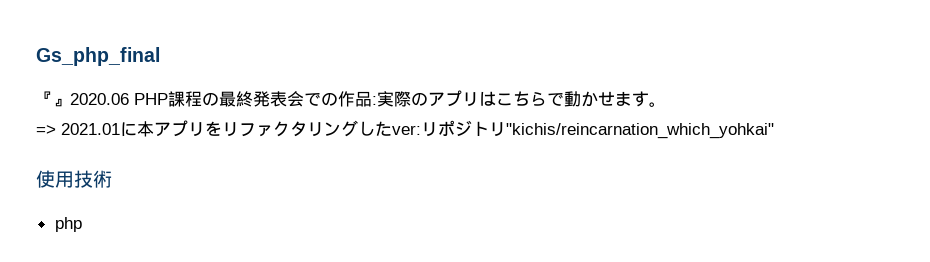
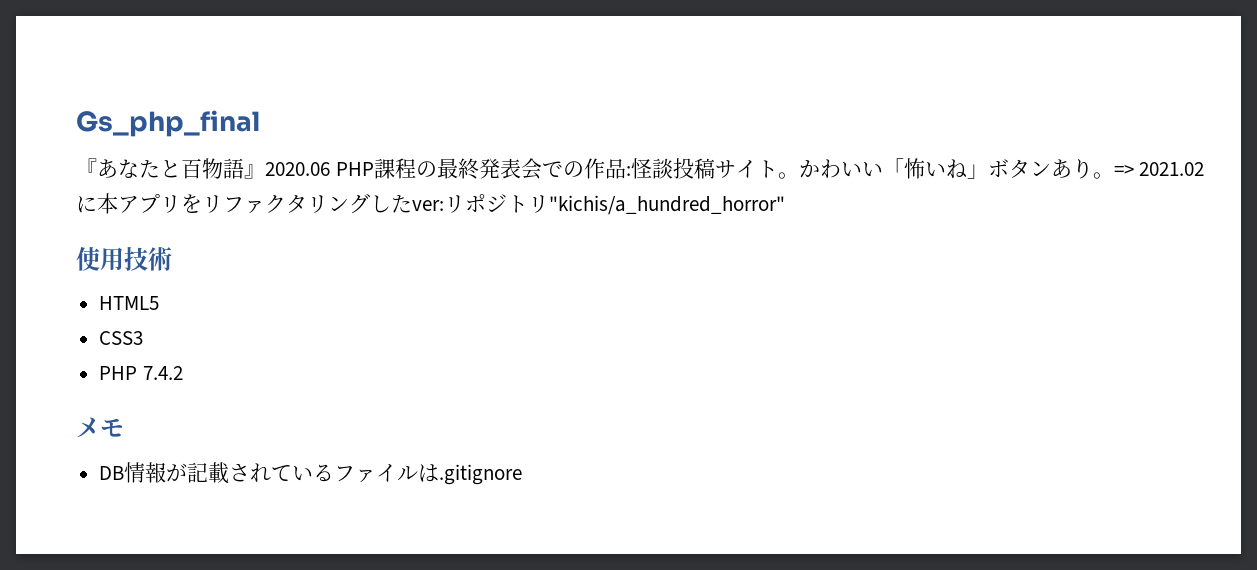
(53, 98) none -> [97,158,244,179] あなたと百物語
[377,90,666,107] [36,123,120,135] 実際のアプリはこちらで動かせます。 // => 2021.01 -> [630,158,1205,179] 怪談投稿サイト。かわいい「怖いね」ボタンあり。=> 2021.02
[506,123,774,139] "kichis/reincarnation_which_yohkai" -> [549,195,785,215] "kichis/a_hundred_horror"
[54,217,82,232] php -> [99,296,160,310] [99,331,144,345] [99,366,183,380] [76,417,124,438] [99,462,523,485] HTML5 // CSS3 // PHP 7.4.2 // メモ // DB情報が記載されているファイルは.gitignore

